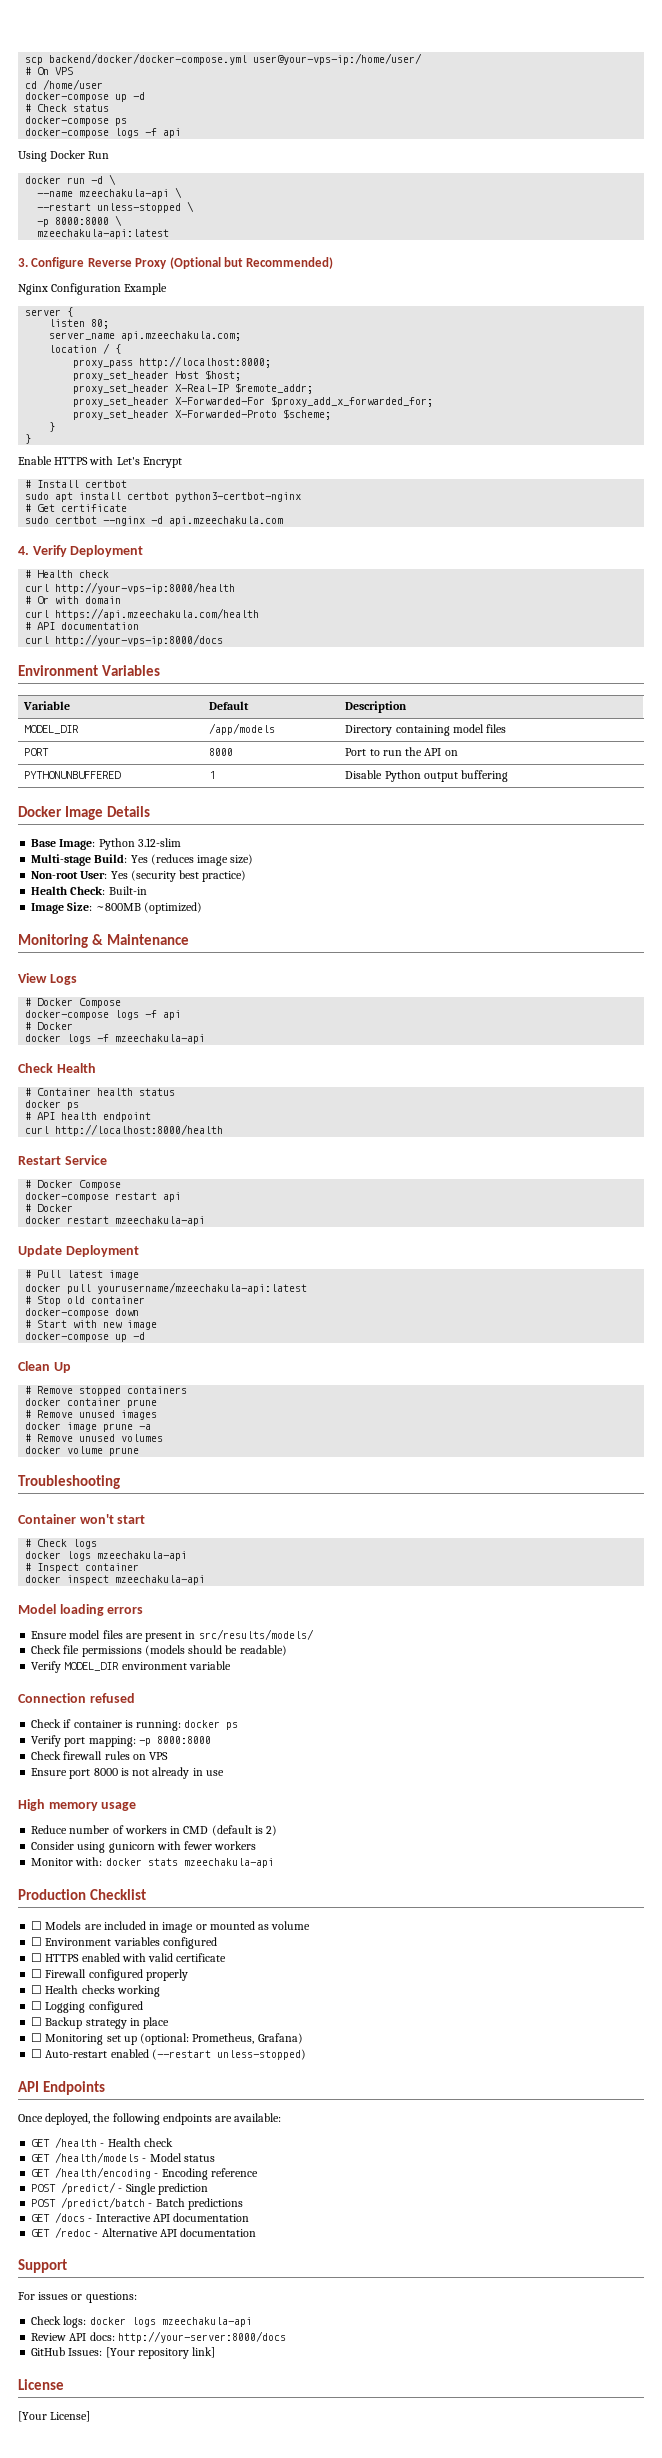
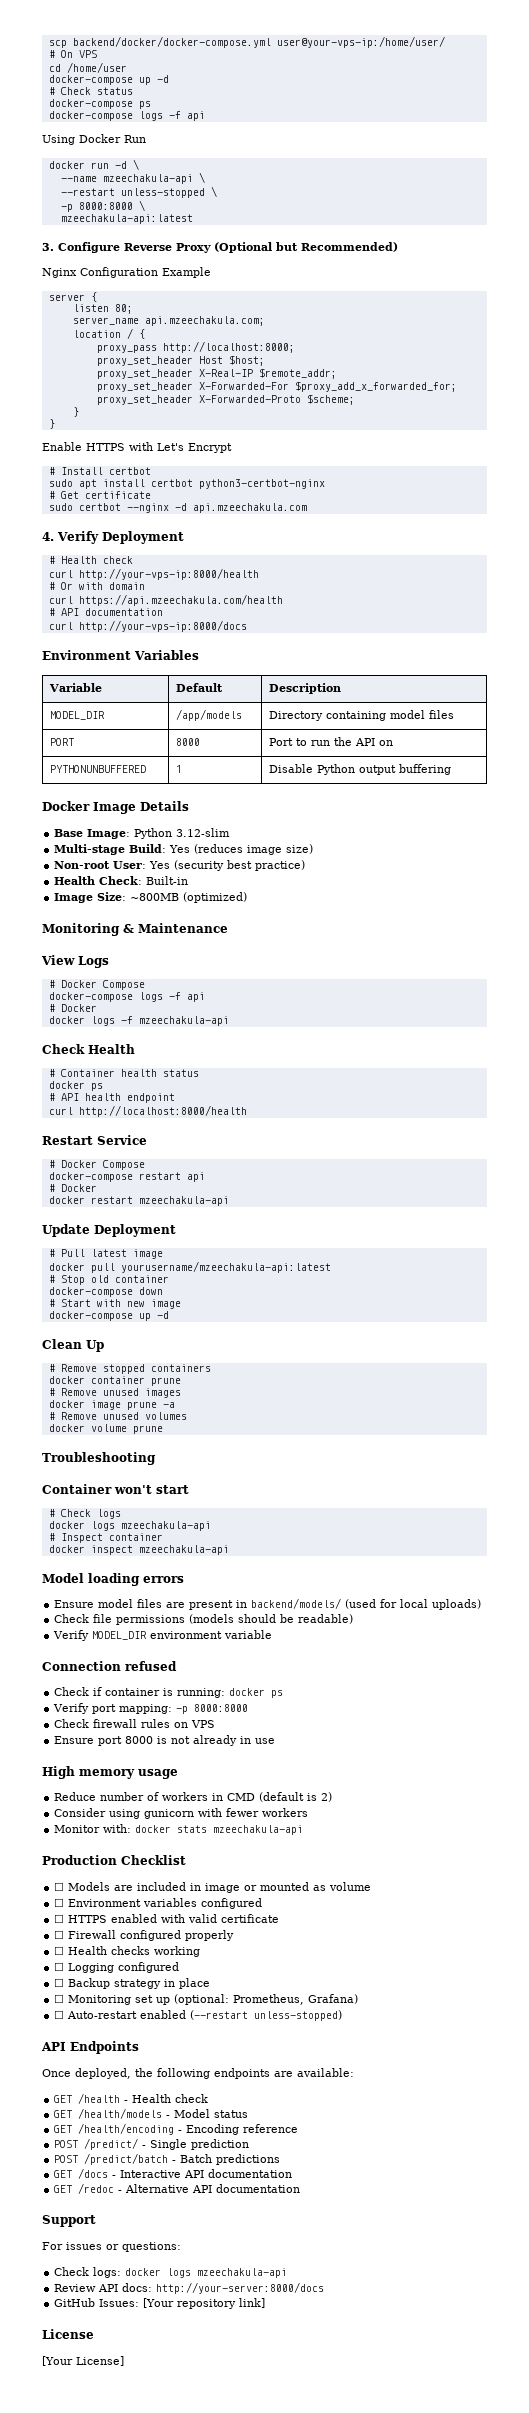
[198,1629,314,1640] src/results/models/ -> [251,1598,482,1610] backend/models/ (used for local uploads)

